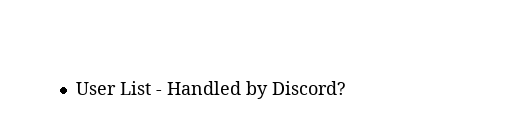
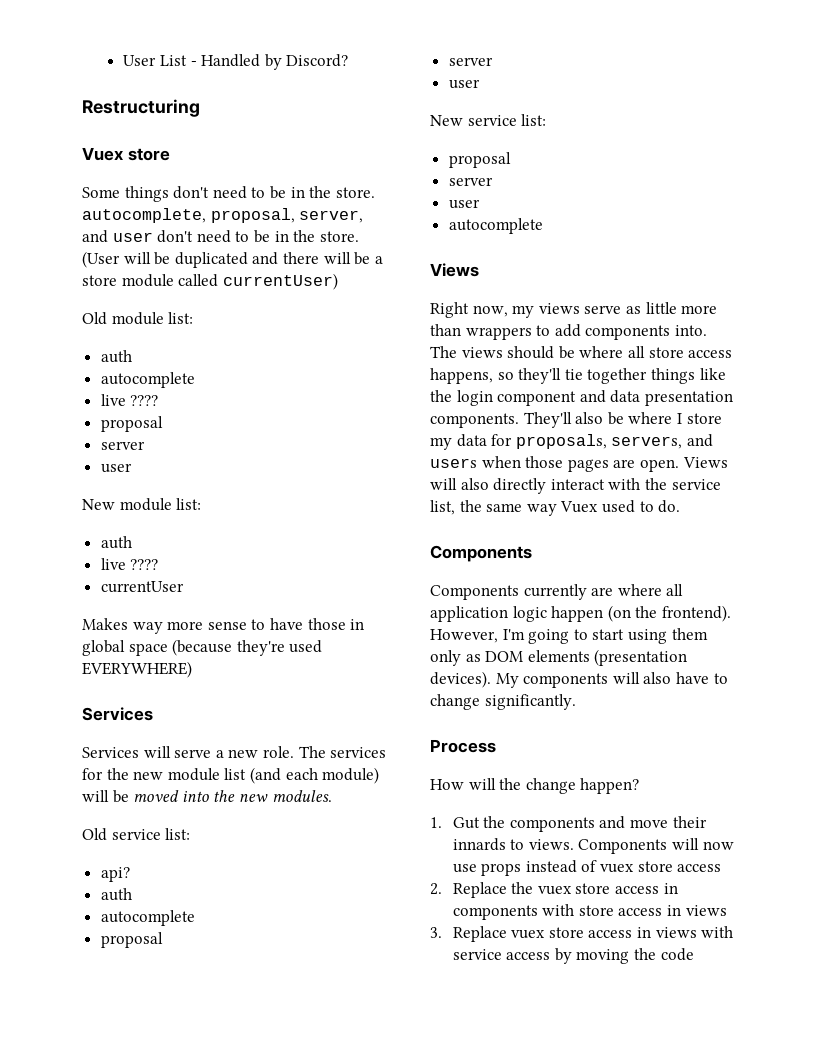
(347, 88) none -> [82,99,200,117] [82,147,170,161] [82,186,375,202] [82,208,364,223] [82,230,359,243] [82,251,383,268] [82,273,338,290] [82,312,194,325] [100,350,132,363] [100,372,195,388] [100,394,159,406] [100,416,163,432] [100,441,145,450] [100,463,132,473] [82,498,202,511] [100,536,132,549] [100,558,159,570] [100,581,184,593] [82,618,365,634] [82,639,323,656] [82,661,192,678] [82,707,153,721] [82,746,387,758] [82,767,380,784] [82,790,332,803] [82,828,191,841] [100,867,130,882] [100,888,132,901] [100,910,195,926] [100,932,163,948] [448,57,493,66] [448,79,480,89] [430,114,547,126] [448,152,511,168] [448,177,493,186] [448,199,480,209] [448,218,543,234] [430,263,479,277] [430,302,718,318] [430,324,707,340] [430,346,733,359] [430,368,726,384] [430,390,733,406] [430,412,722,428] [430,434,713,450] [430,456,728,472] [430,478,721,494] [430,500,681,516] [430,545,532,562] [430,584,684,600] [430,605,731,622] [430,628,708,644] [430,649,688,666] [430,671,728,688] [430,694,576,710] [430,739,496,753] [430,778,640,794] [430,816,707,832] [452,838,734,854] [452,860,722,876] [430,882,678,898] [452,904,727,920] [430,926,734,942] [452,948,694,964] // Restructuring // Vuex store // Some things don't need to be in the store. autocomplete, proposal, server, and user don't need to be in the store. (User will be duplicated and there will be a store module called currentUser) // Old module list: // auth // autocomplete // live ???? // proposal // server // user // New module list: // auth // live ???? // currentUser // Makes way more sense to have those in global space (because they're used EVERYWHERE) // Services // Services will serve a new role. The services for the new module list (and each module) will be moved into the new modules. // Old service list: // api? // auth // autocomplete // proposal // server // user // New service list: // proposal // server // user // autocomplete // Views // Right now, my views serve as little more than wrappers to add components into. The views should be where all store access happens, so they'll tie together things like the login component and data presentation components. They'll also be where I store my data for proposals, servers, and users when those pages are open. Views will also directly interact with the service list, the same way Vuex used to do. // Components // Components currently are where all application logic happen (on the frontend). However, I'm going to start using them only as DOM elements (presentation devices). My components will also have to change significantly. // Process // How will the change happen? // 1. Gut the components and move their innards to views. Components will now use props instead of vuex store access // 2. Replace the vuex store access in components with store access in views // 3. Replace vuex store access in views with service access by moving the code

